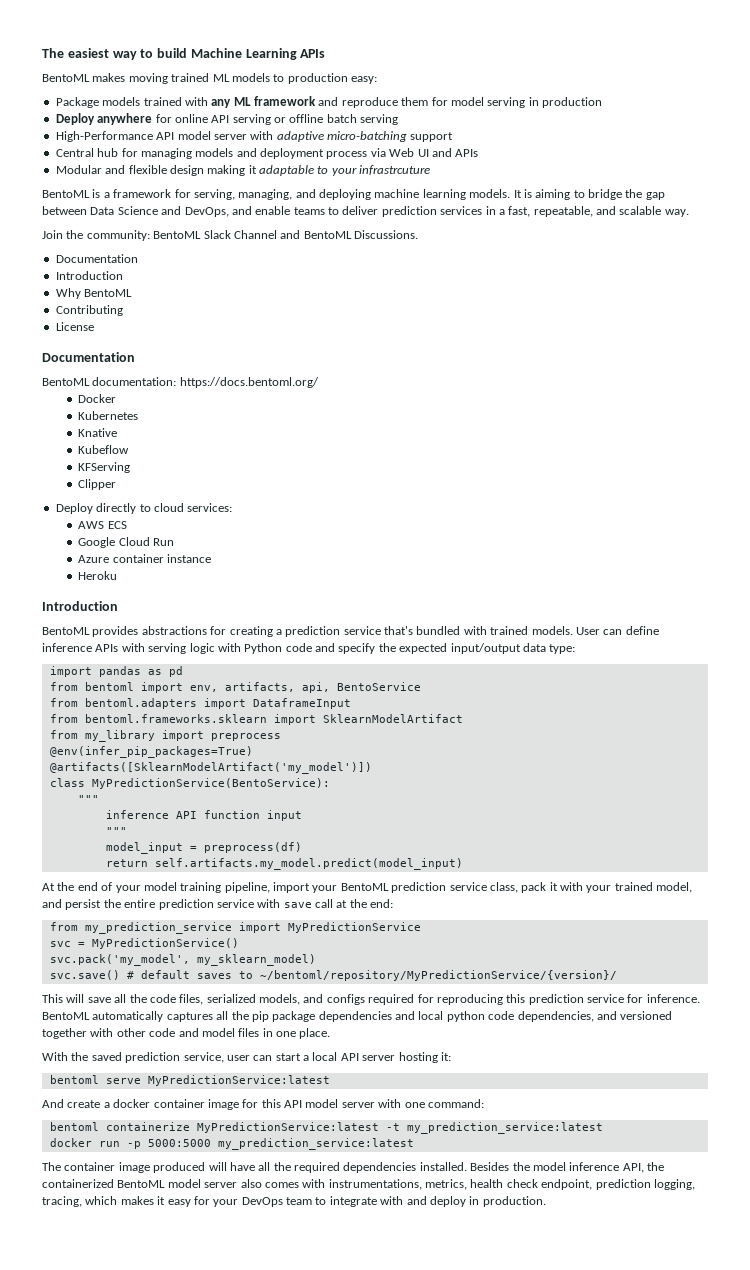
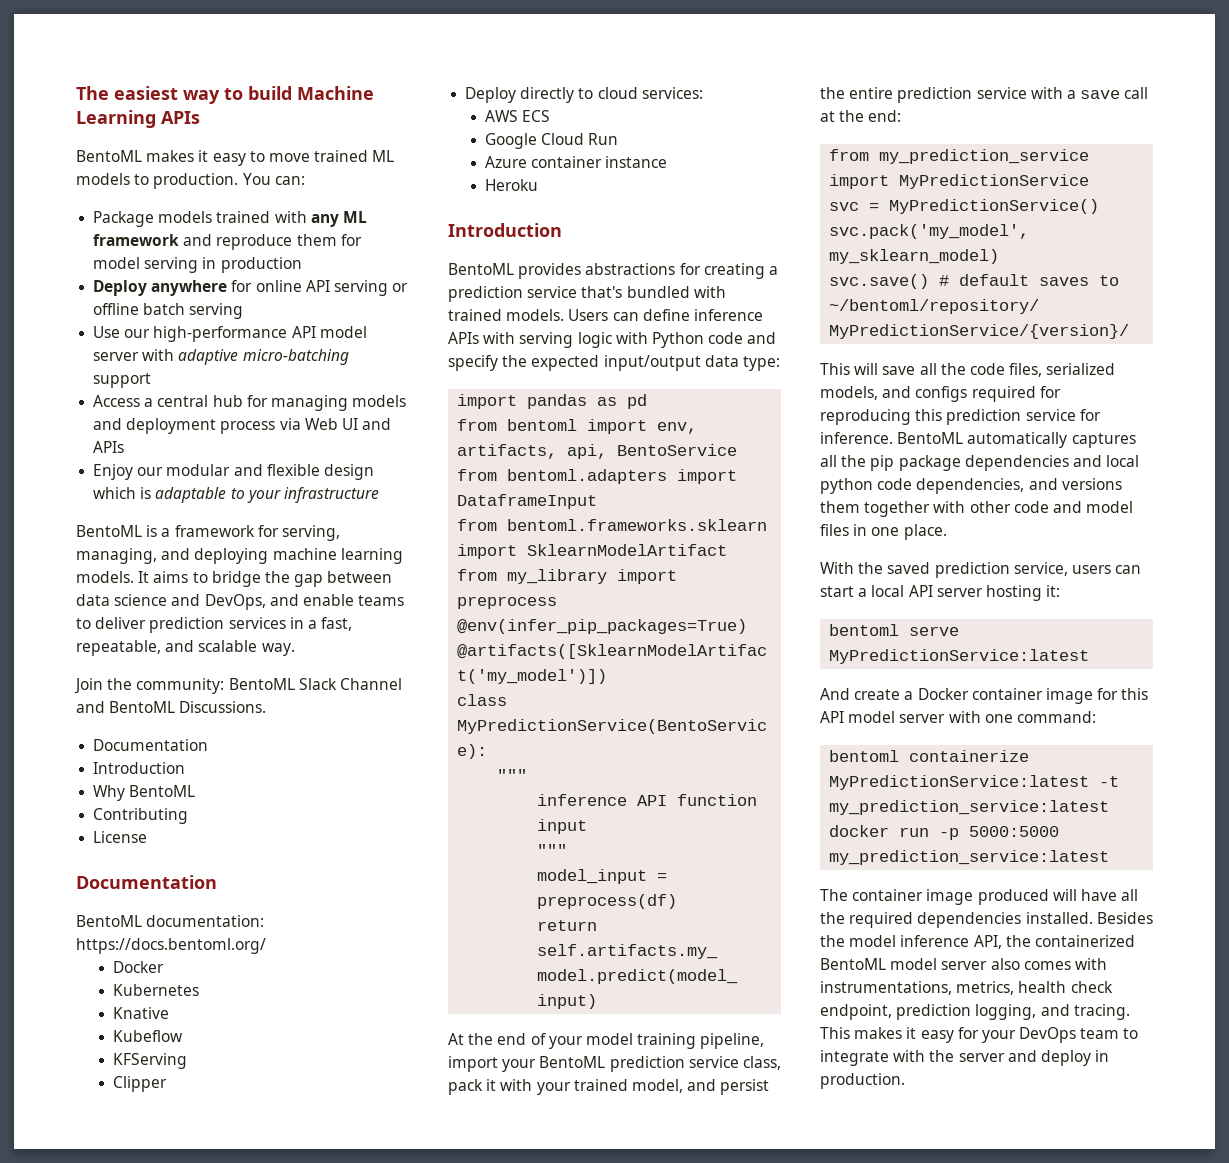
[128,73,168,84] moving -> [198,150,310,166] it easy to move
[287,73,377,84] production easy: -> [153,173,305,189] production. You can:
[55,131,153,142] High-Performance -> [93,326,288,342] Use our high-performance
[55,148,94,157] Central -> [93,395,209,407] Access a central
[55,165,102,174] Modular -> [93,464,231,480] Enjoy our modular
[207,165,257,176] making it -> [93,487,152,499] which is
[359,165,431,175] infrastrcuture -> [283,487,379,503] infrastructure
[523,189,571,200] is aiming -> [153,571,189,583] aims
[90,206,158,215] Data Science -> [76,594,168,606] data science
[575,627,600,635] User -> [568,309,609,321] Users
(281, 903) none -> [1066,90,1076,99] a
[620,1011,673,1020] versioned -> [1061,478,1122,490] [820,501,860,513] versions them
[226,1055,250,1061] user -> [1071,565,1111,574] users
[113,1099,151,1108] docker -> [917,688,969,700] Docker
[42,1196,118,1207] tracing, which -> [1040,1004,1130,1020] [820,1027,850,1039] and tracing. This
(404, 1200) none -> [929,1050,1005,1062] the server

